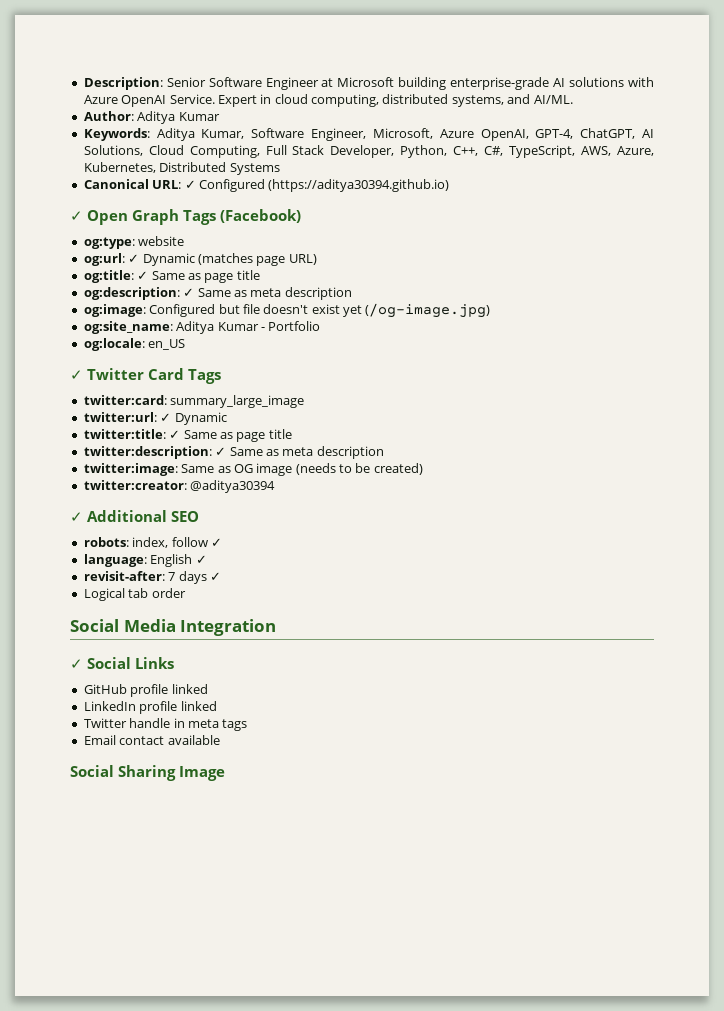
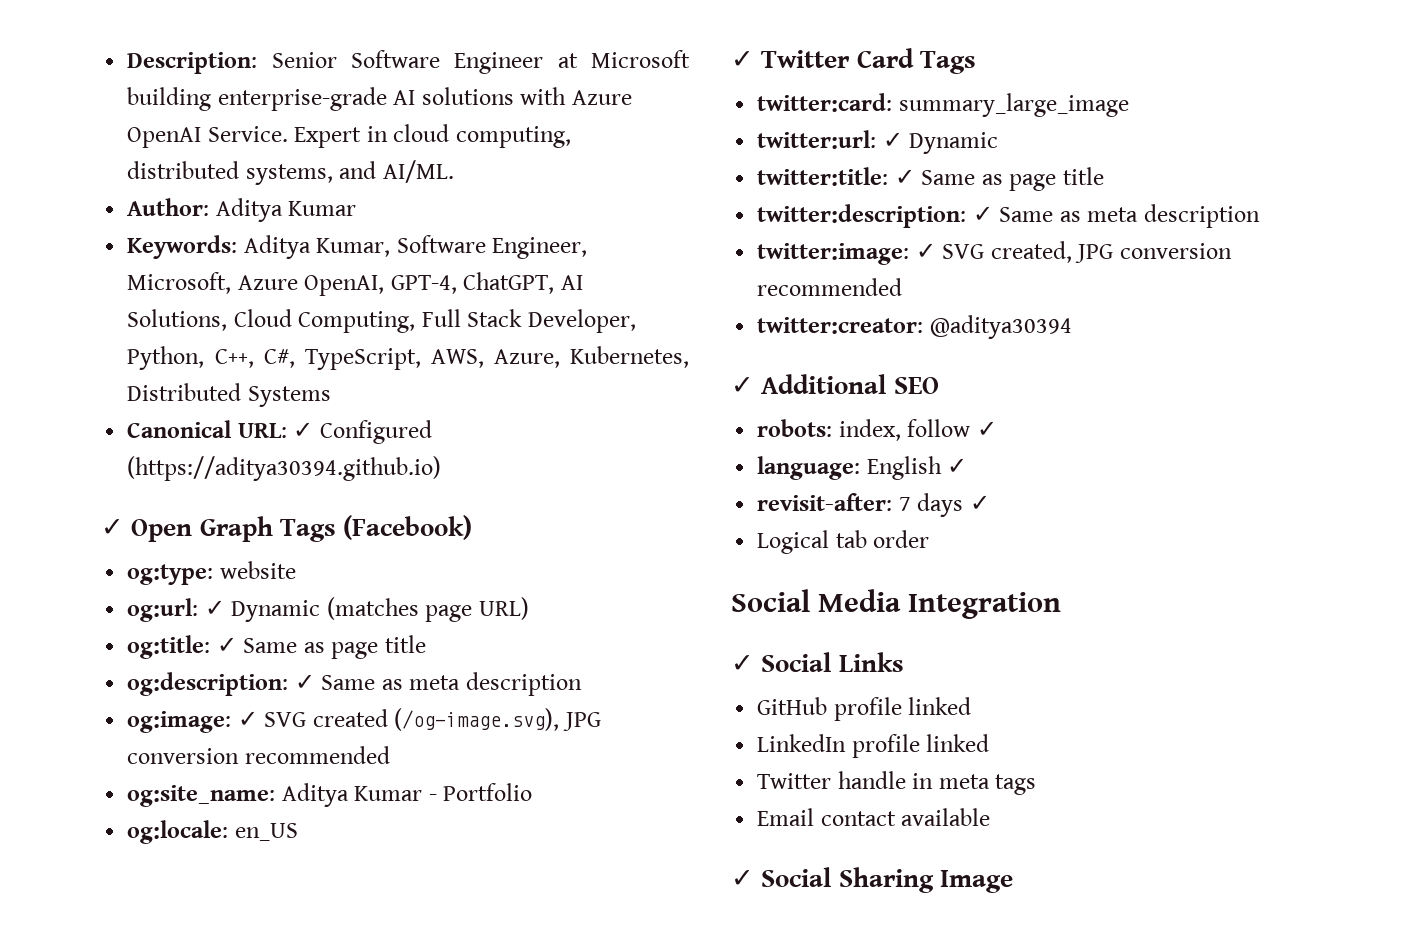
[149,303,491,318] Configured but file doesn't exist yet (/og-image.jpg) -> [237,708,601,731] [127,746,390,764] ✓ SVG created (/og-image.svg), JPG conversion recommended
[181,463,423,476] Same as OG image (needs to be created) -> [915,241,1232,263] [757,278,903,296] ✓ SVG created, JPG conversion recommended
(220, 740) none -> [731,870,754,887] ✓

